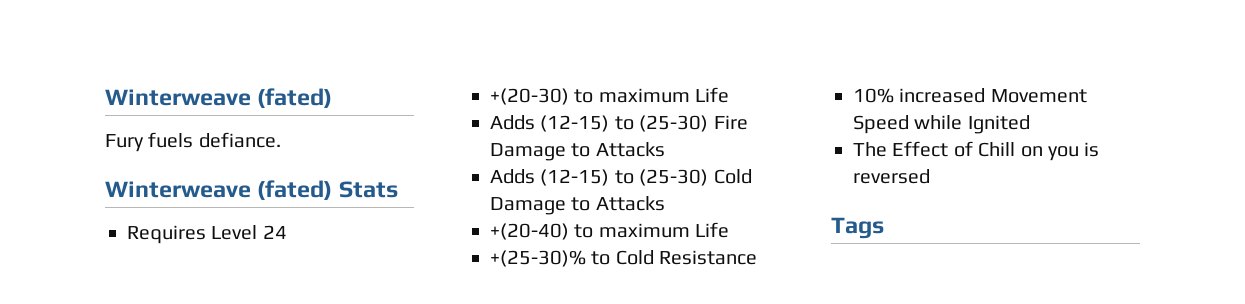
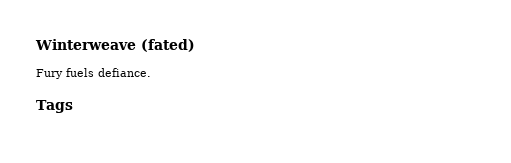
[105,180,398,200] [127,225,287,244] [490,87,730,105] [490,115,748,132] [490,142,665,161] [490,169,752,186] [490,196,665,215] [490,222,730,240] [490,250,758,267] [853,88,1087,103] [853,115,1030,134] [853,141,1100,161] [853,169,930,184] // Winterweave (fated) Stats // Requires Level 24 // +(20-30) to maximum Life // Adds (12-15) to (25-30) Fire Damage to Attacks // Adds (12-15) to (25-30) Cold Damage to Attacks // +(20-40) to maximum Life // +(25-30)% to Cold Resistance // 10% increased Movement Speed while Ignited // The Effect of Chill on you is reversed -> (151, 72) none

